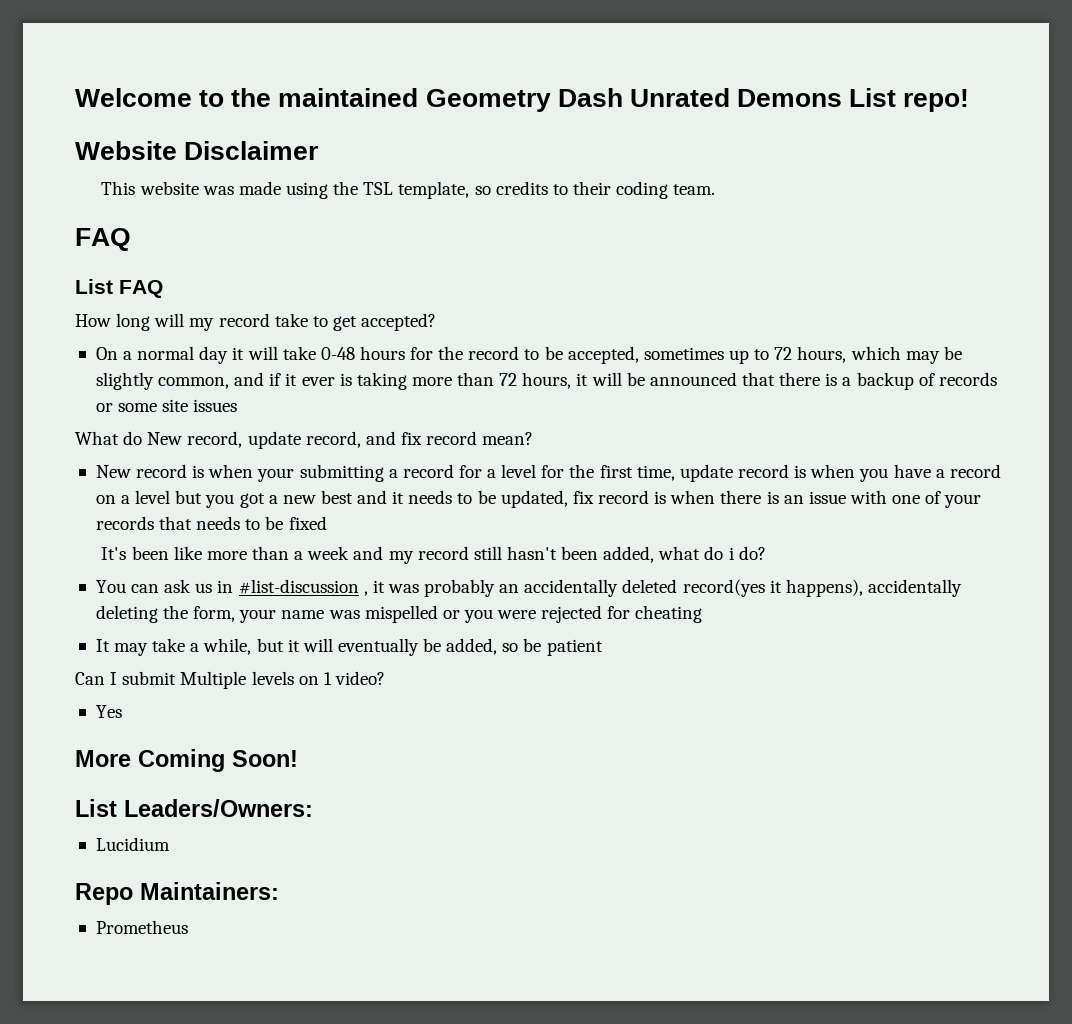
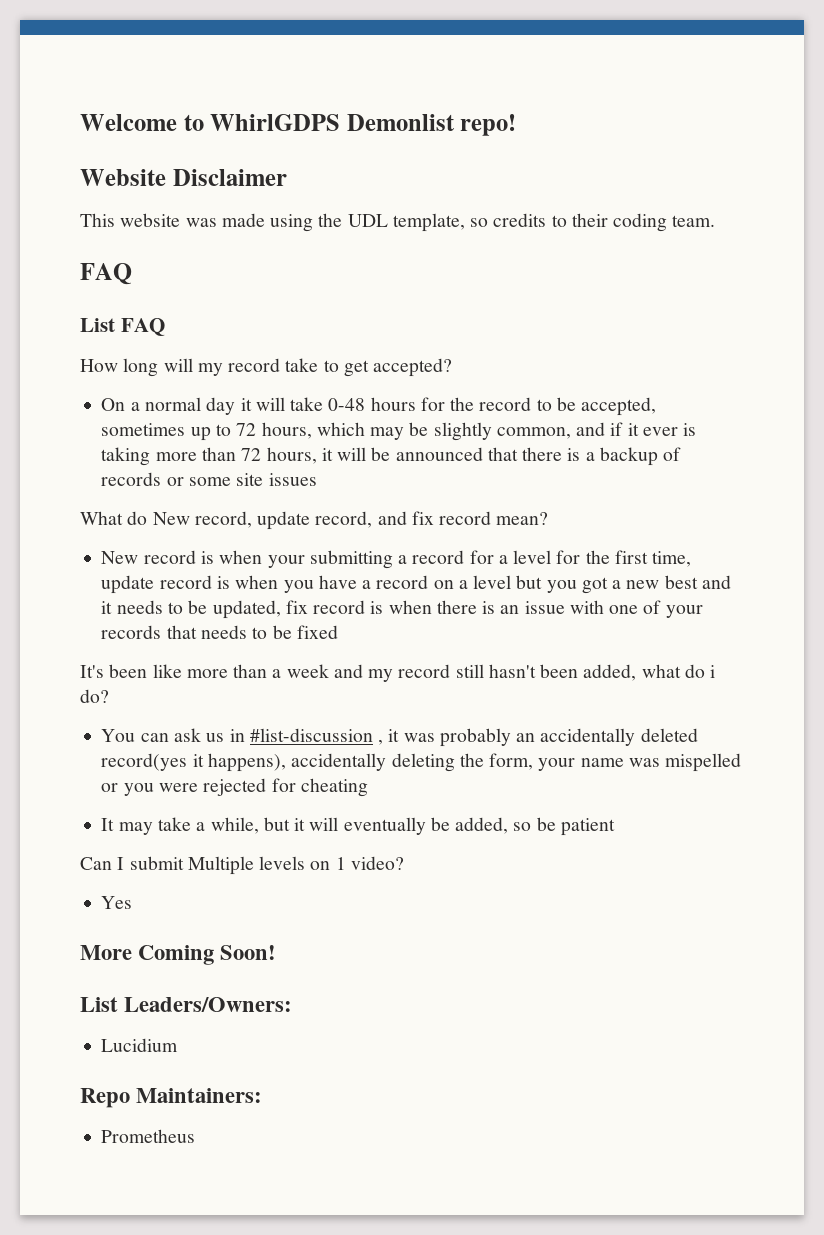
[231,88,897,112] the maintained Geometry Dash Unrated Demons List -> [210,114,455,131] WhirlGDPS Demonlist
[363,182,394,195] TSL -> [347,214,388,227] UDL

